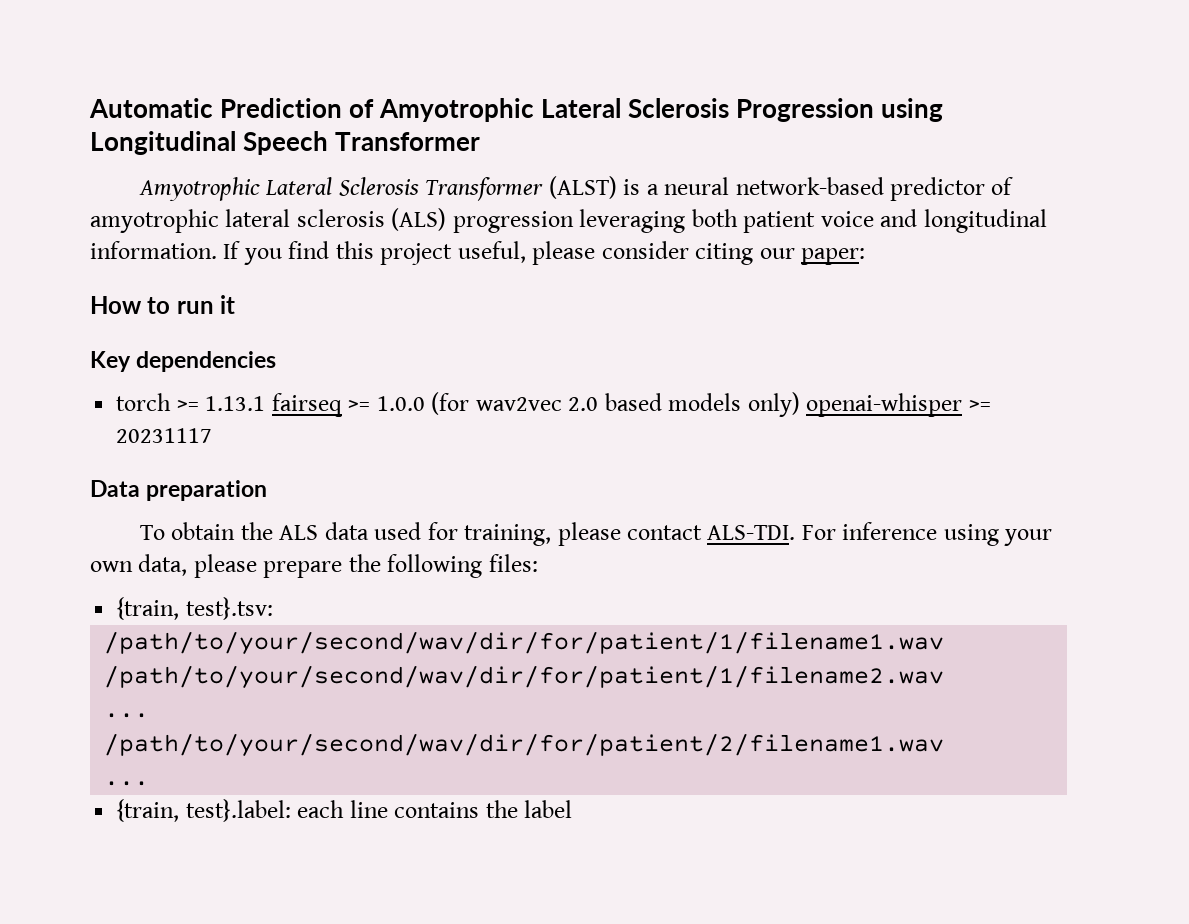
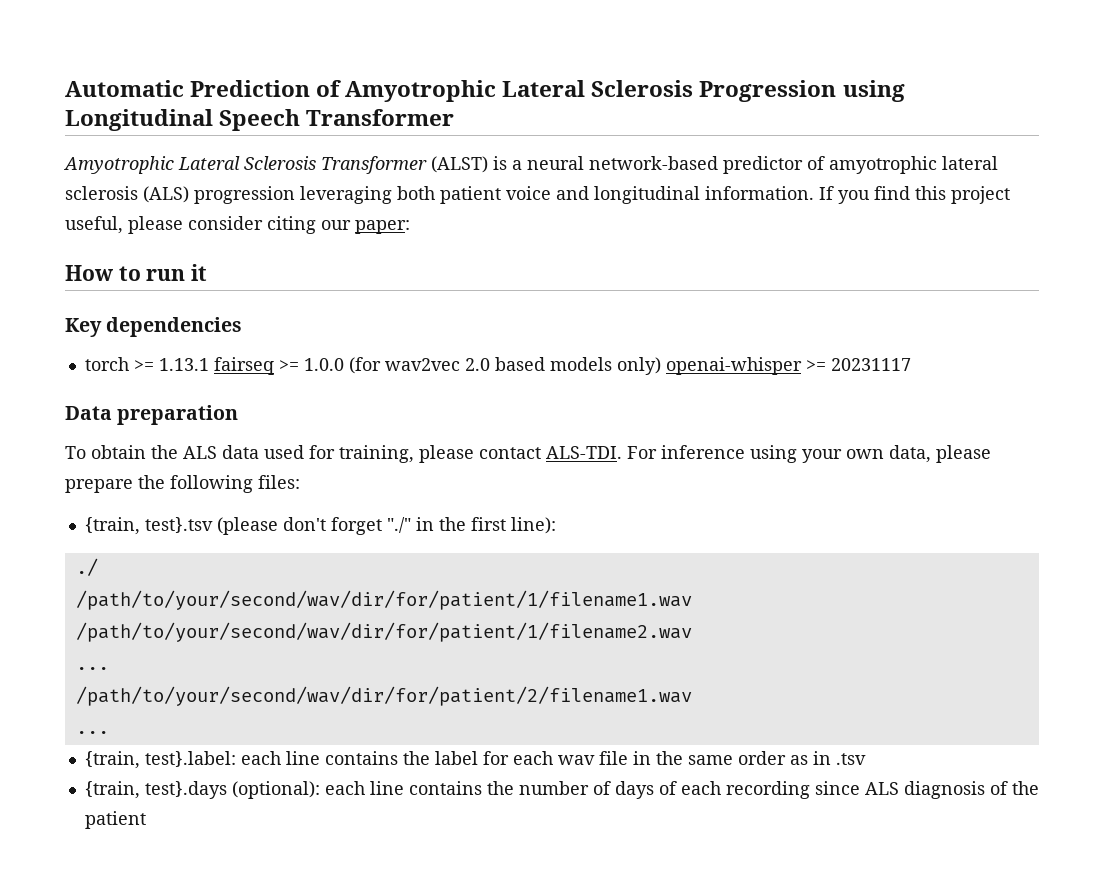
[185,597,273,620] test}.tsv: -> [144,517,556,535] [75,558,98,576] test}.tsv (please don't forget "./" in the first line): // ./
(573, 809) none -> [482,751,866,765] [84,781,1039,799] [84,811,146,829] for each wav file in the same order as in .tsv // {train, test}.days (optional): each line contains the number of days of each recording since ALS diagnosis of the patient

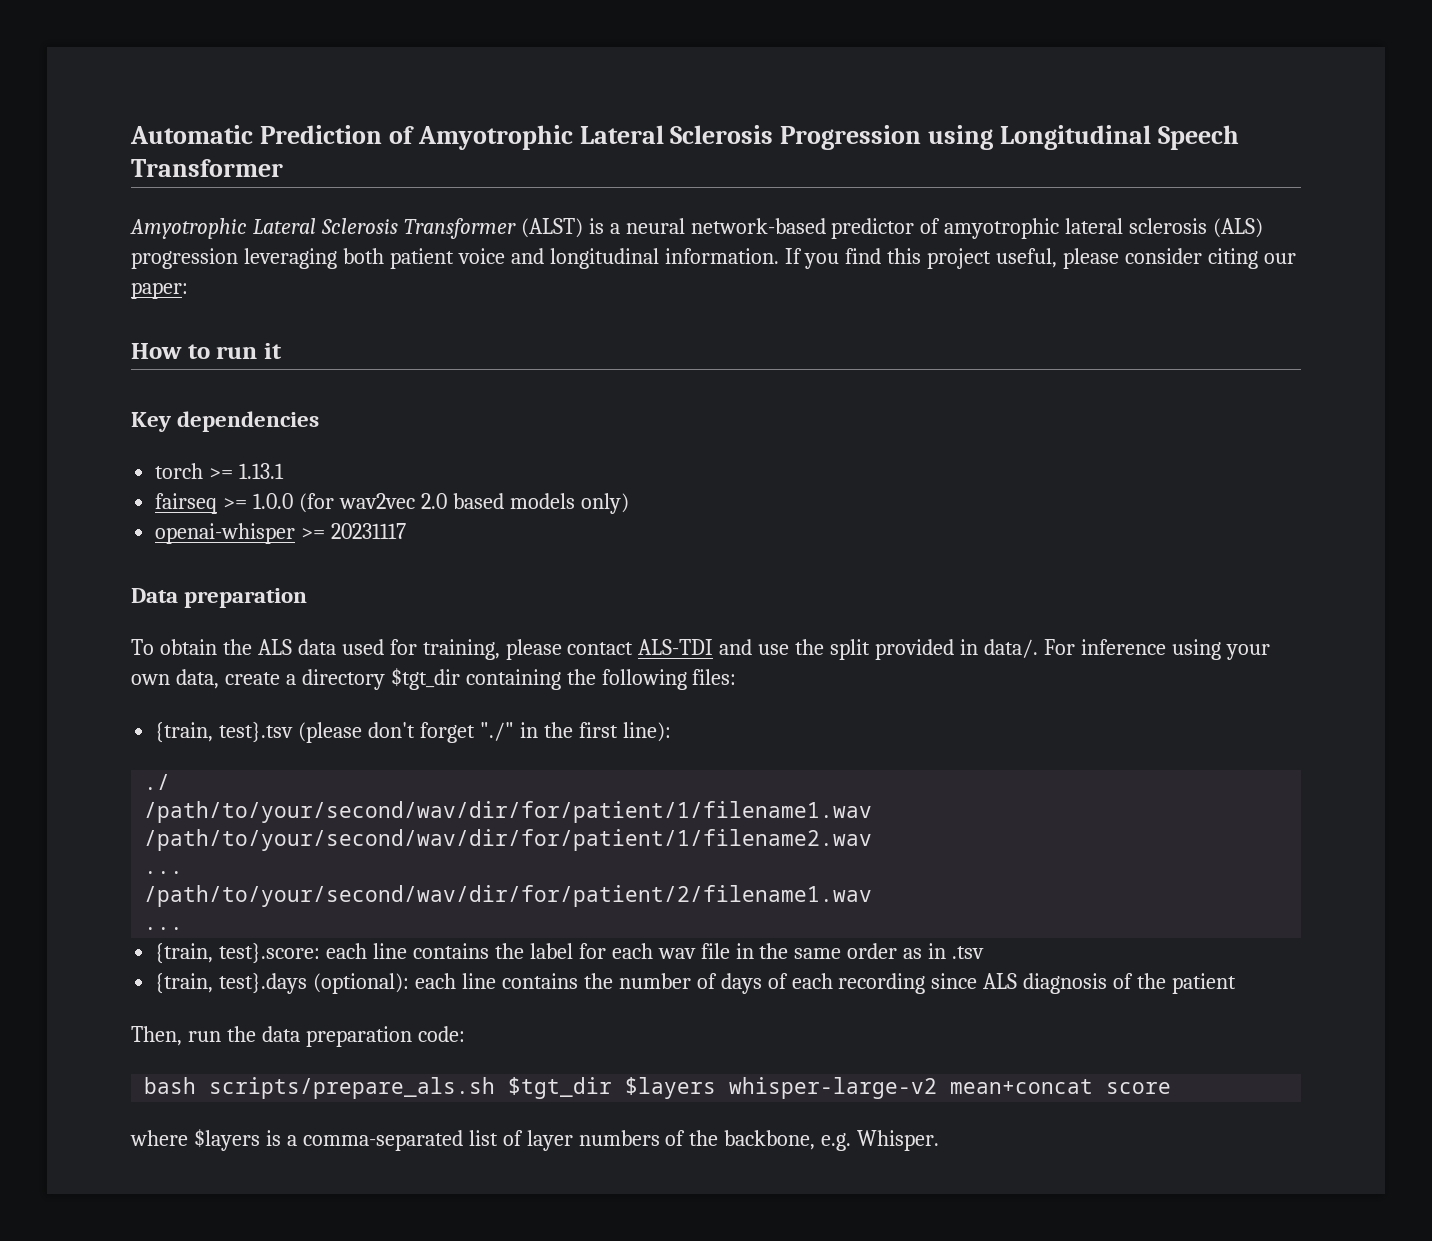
(209, 364) none -> (285, 471) //
(661, 366) none -> (629, 503) //
[546,446,622,459] ALS-TDI. -> [638,639,1038,660] ALS-TDI and use the split provided in data/.
[936,445,991,463] [65,479,133,493] please prepare -> [224,668,561,690] create a directory $tgt_dir containing
[144,751,236,767] test}.label: -> [219,943,321,964] test}.score:
(146, 820) none -> [131,1026,465,1047] [144,1077,1172,1099] [130,1129,940,1151] // Then, run the data preparation code: // bash scripts/prepare_als.sh $tgt_dir $layers whisper-large-v2 mean+concat score // where $layers is a comma-separated list of layer numbers of the backbone, e.g. Whisper.

